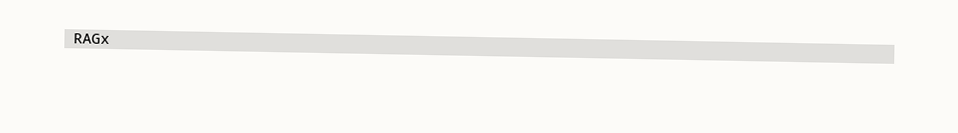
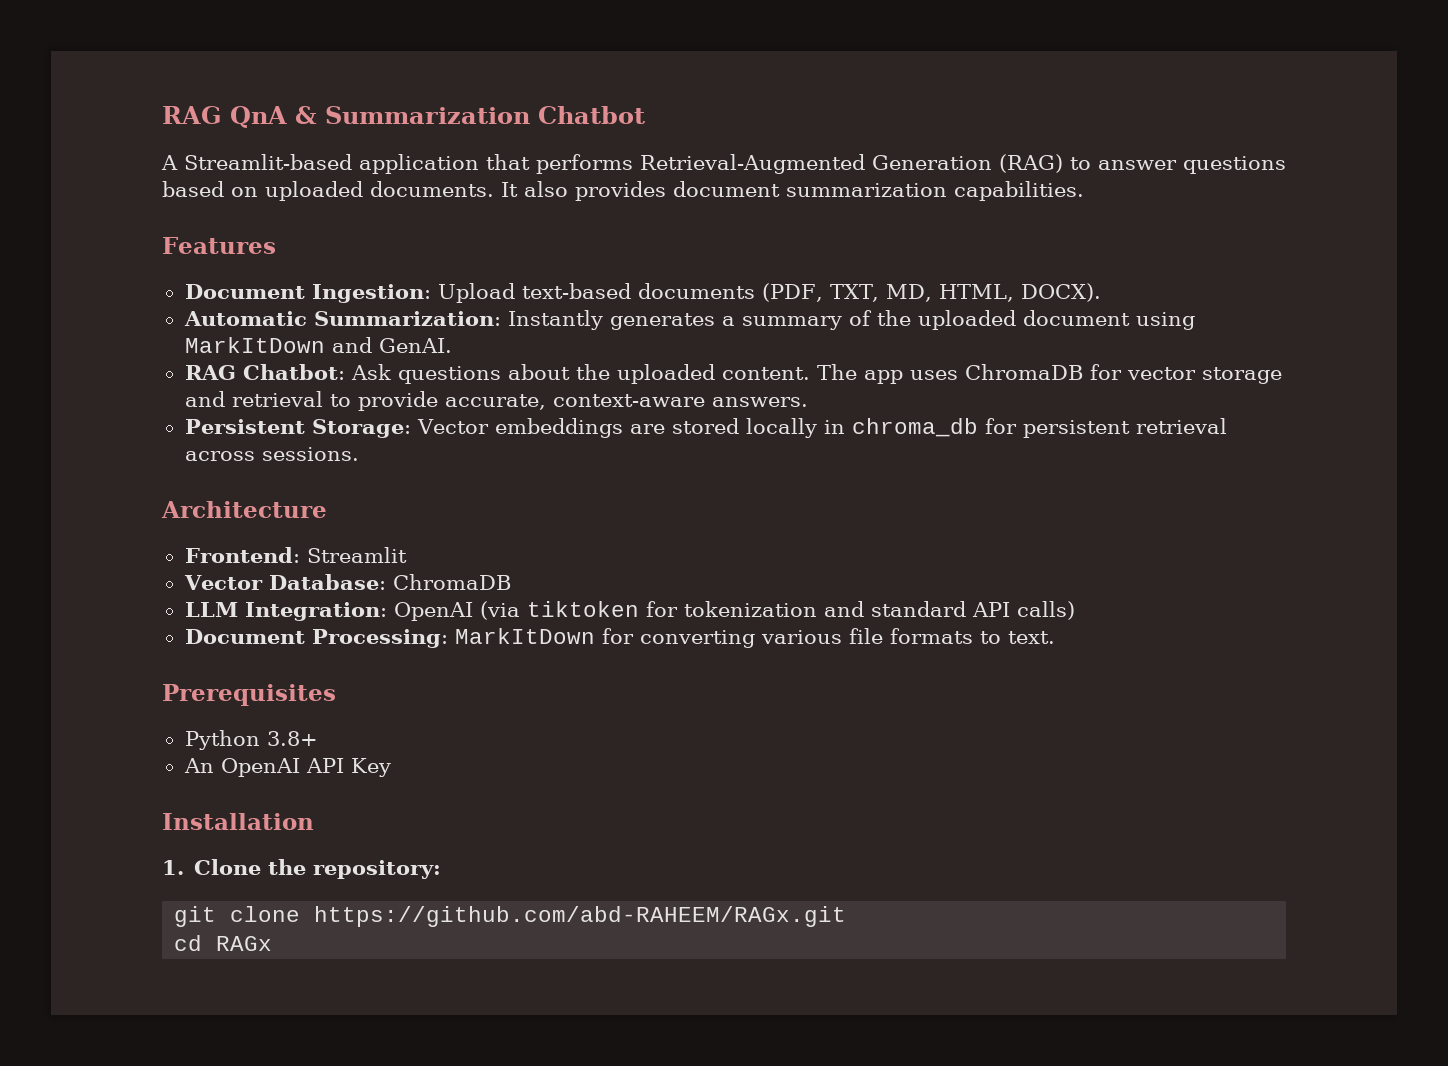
(73, 38) none -> [162,106,645,128] [161,154,1286,174] [162,181,1084,201] [162,237,276,254] [184,283,1102,303] [183,310,1195,330] [184,337,452,353] [184,364,1282,384] [184,391,808,411] [184,418,1227,438] [184,447,359,461] [161,501,327,518] [184,547,407,563] [183,574,511,590] [184,601,1075,621] [184,628,1055,648] [162,684,336,706] [184,730,318,750] [183,758,391,777] [162,813,314,830] [162,859,442,879] [174,906,847,927] [174,935,203,951] RAG QnA & Summarization Chatbot // A Streamlit-based application that performs Retrieval-Augmented Generation (RAG) to answer questions based on uploaded documents. It also provides document summarization capabilities. // Features // Document Ingestion: Upload text-based documents (PDF, TXT, MD, HTML, DOCX). // Automatic Summarization: Instantly generates a summary of the uploaded document using MarkItDown and GenAI. // RAG Chatbot: Ask questions about the uploaded content. The app uses ChromaDB for vector storage and retrieval to provide accurate, context-aware answers. // Persistent Storage: Vector embeddings are stored locally in chroma_db for persistent retrieval across sessions. // Architecture // Frontend: Streamlit // Vector Database: ChromaDB // LLM Integration: OpenAI (via tiktoken for tokenization and standard API calls) // Document Processing: MarkItDown for converting various file formats to text. // Prerequisites // Python 3.8+ // An OpenAI API Key // Installation // 1. Clone the repository: // git clone https://github.com/abd-RAHEEM/RAGx.git // cd

